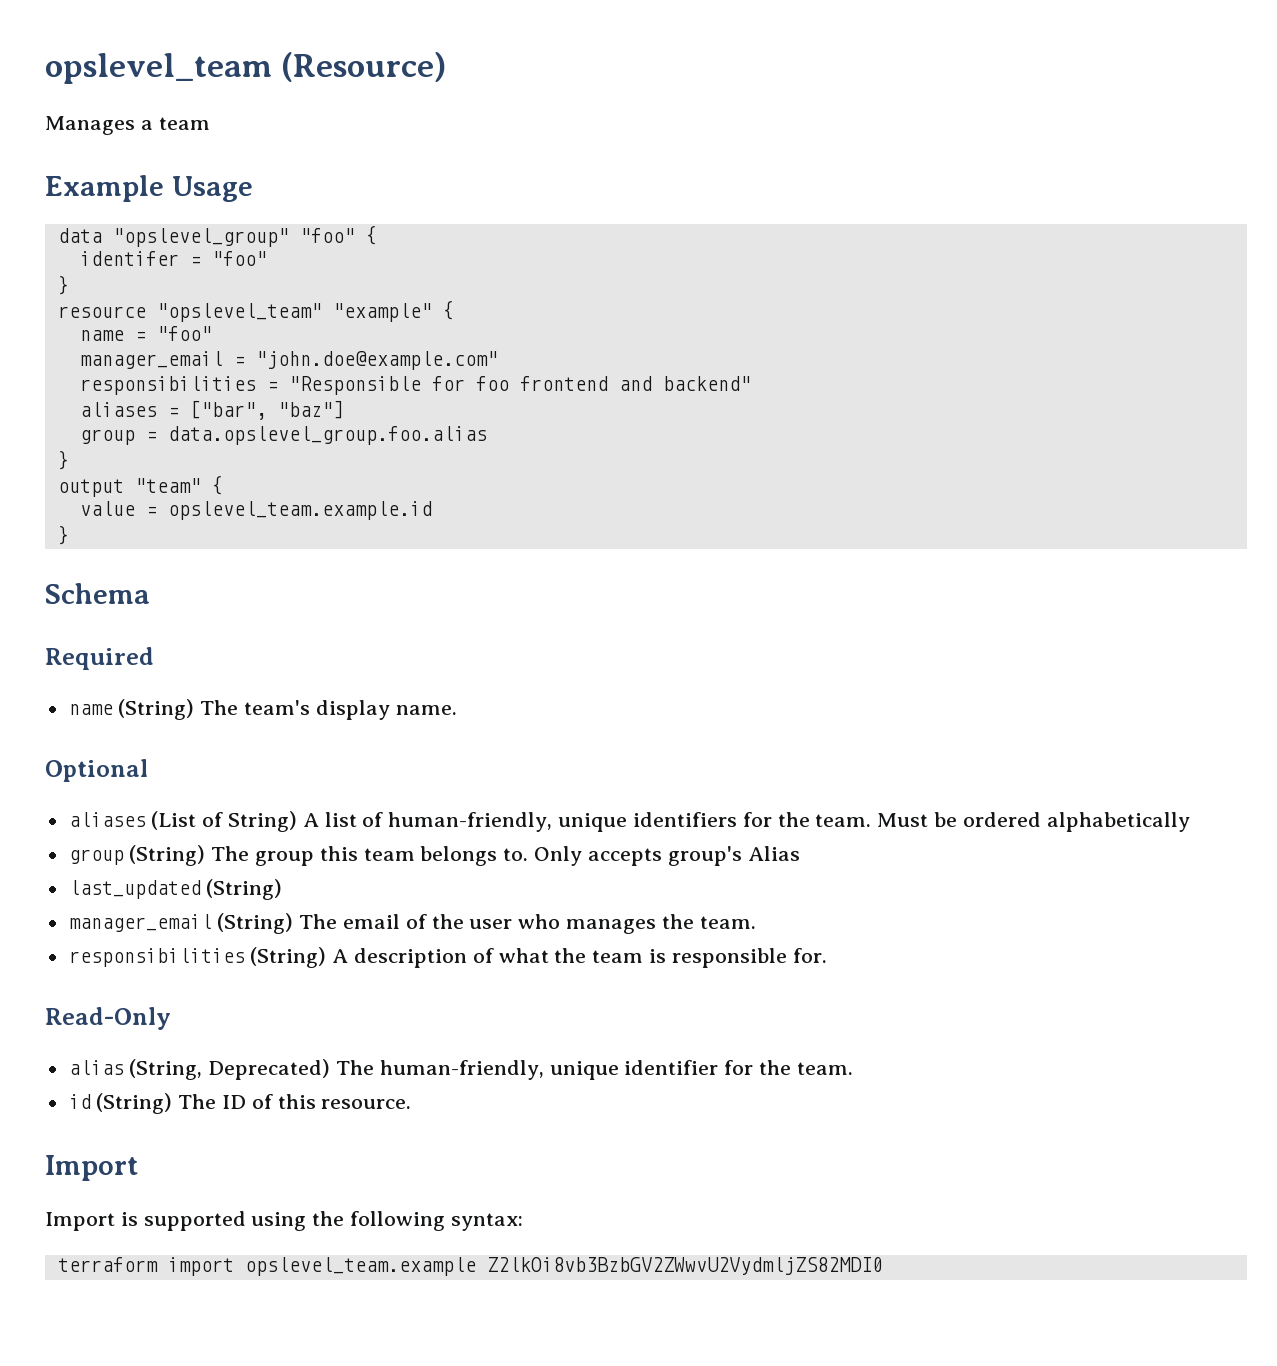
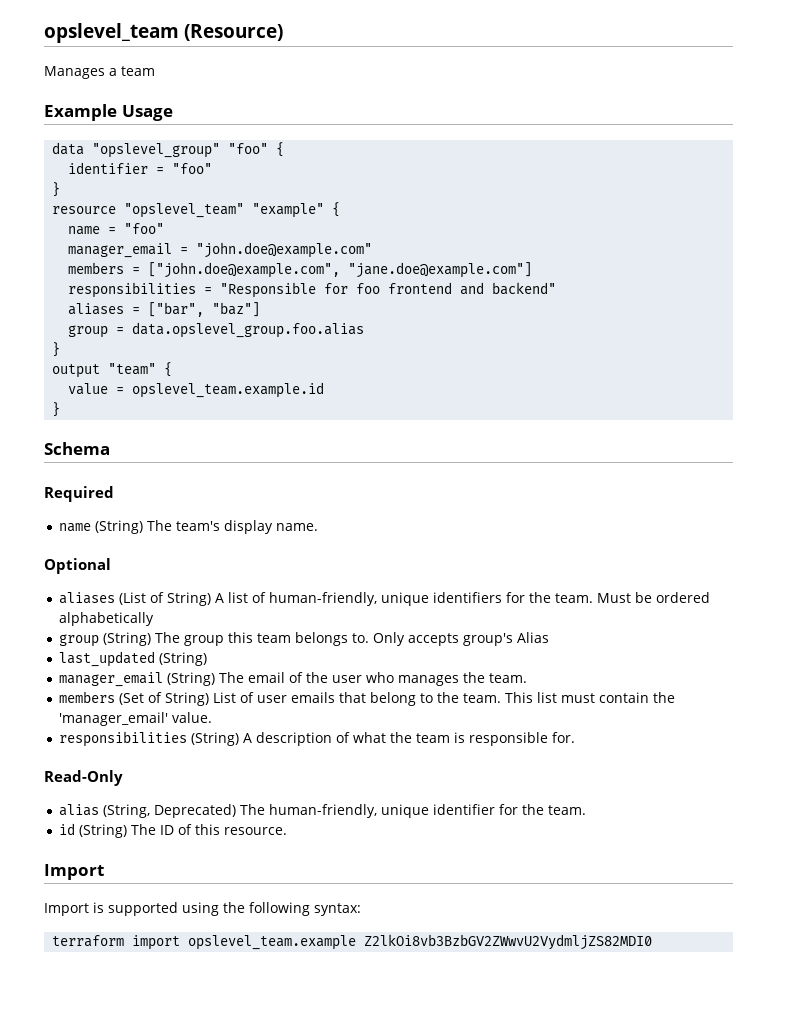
[79,251,179,266] identifer -> [68,162,149,174] identifier
(498, 360) none -> [68,262,533,278] // members = ["john.doe@example.com", "jane.doe@example.com"]
(756, 922) none -> [58,691,675,706] [58,712,212,726] // members (Set of String) List of user emails that belong to the team. This list must contain the 'manager_email' value.

